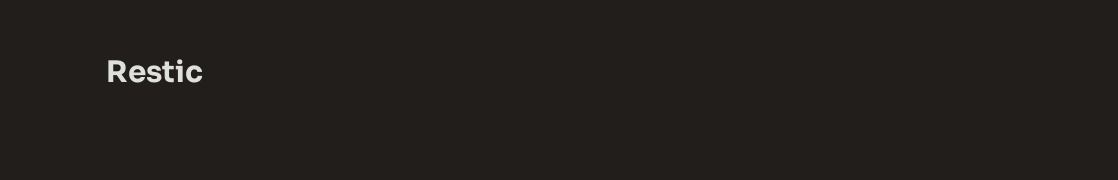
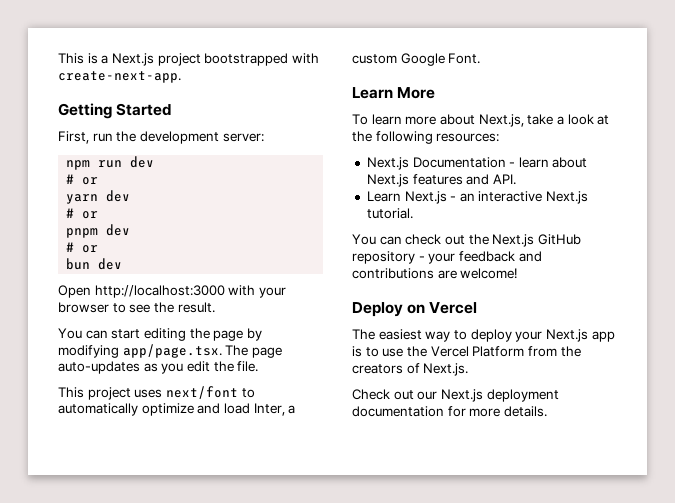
[106,59,203,83] Restic -> [58,53,319,66] [58,71,181,83] [58,103,172,119] [58,131,264,144] [66,156,155,170] [66,174,99,185] [66,190,131,204] [66,208,99,219] [66,224,131,238] [66,242,99,253] [66,258,123,270] [58,285,286,298] [58,302,215,313] [58,328,262,341] [58,344,282,358] [58,361,259,374] [58,386,255,400] [58,403,296,416] [352,53,481,66] [352,87,436,99] [352,114,610,127] [352,131,500,144] [366,157,588,170] [366,174,516,187] [366,191,589,204] [366,208,413,219] [352,234,581,247] [352,251,542,264] [352,268,518,279] [352,302,478,317] [352,329,615,342] [352,346,581,357] [352,363,469,376] [352,389,559,402] [352,406,547,417] This is a Next.js project bootstrapped with create-next-app. // Getting Started // First, run the development server: // npm run dev // # or // yarn dev // # or // pnpm dev // # or // bun dev // Open http://localhost:3000 with your browser to see the result. // You can start editing the page by modifying app/page.tsx. The page auto-updates as you edit the file. // This project uses next/font to automatically optimize and load Inter, a custom Google Font. // Learn More // To learn more about Next.js, take a look at the following resources: // Next.js Documentation - learn about Next.js features and API. // Learn Next.js - an interactive Next.js tutorial. // You can check out the Next.js GitHub repository - your feedback and contributions are welcome! // Deploy on Vercel // The easiest way to deploy your Next.js app is to use the Vercel Platform from the creators of Next.js. // Check out our Next.js deployment documentation for more details.

